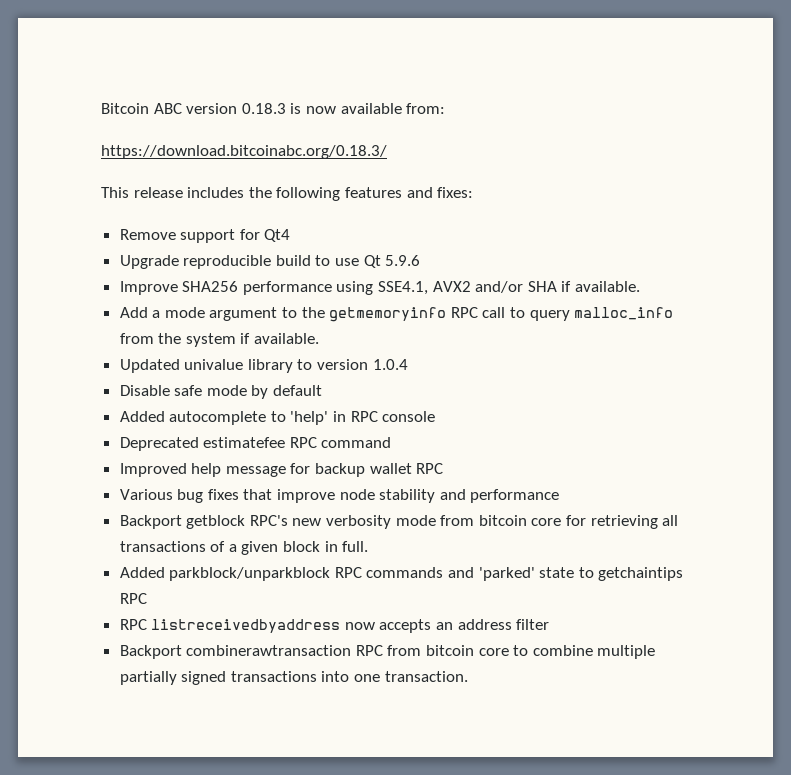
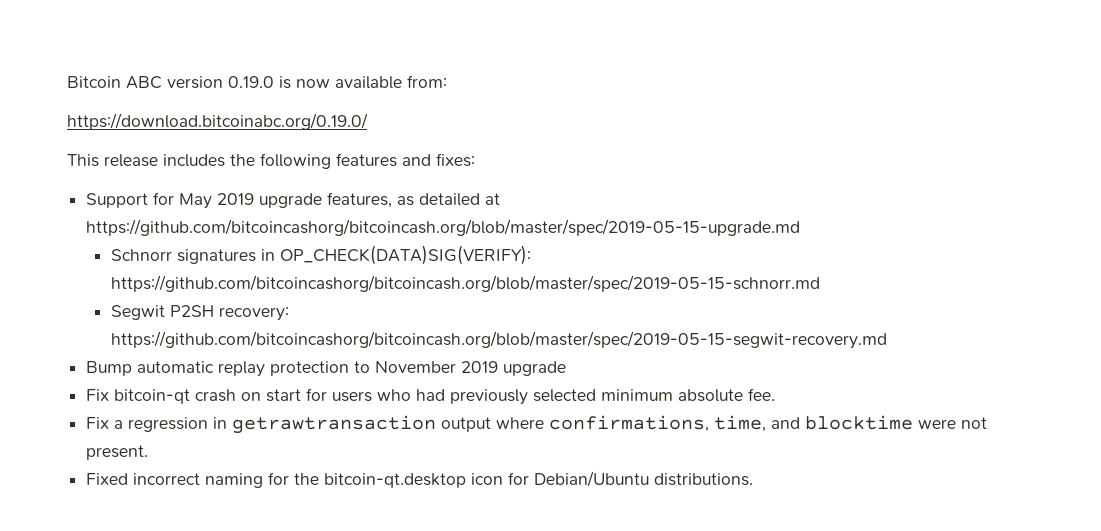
[241,103,286,114] 0.18.3 -> [228,76,274,88] 0.19.0
[101,145,387,159] https://download.bitcoinabc.org/0.18.3/ -> [67,113,368,130] https://download.bitcoinabc.org/0.19.0/
[119,229,291,243] [119,255,421,269] [119,281,641,295] [119,307,674,322] [119,333,320,347] [119,359,408,373] [119,385,323,399] [119,411,436,425] [119,437,392,451] [119,463,444,477] [119,489,560,503] [119,515,679,529] [119,541,369,555] [119,567,684,581] [119,593,147,604] [119,619,550,633] [119,645,656,659] [119,671,468,685] Remove support for Qt4 // Upgrade reproducible build to use Qt 5.9.6 // Improve SHA256 performance using SSE4.1, AVX2 and/or SHA if available. // Add a mode argument to the getmemoryinfo RPC call to query malloc_info from the system if available. // Updated univalue library to version 1.0.4 // Disable safe mode by default // Added autocomplete to 'help' in RPC console // Deprecated estimatefee RPC command // Improved help message for backup wallet RPC // Various bug fixes that improve node stability and performance // Backport getblock RPC's new verbosity mode from bitcoin core for retrieving all transactions of a given block in full. // Added parkblock/unparkblock RPC commands and 'parked' state to getchaintips RPC // RPC listreceivedbyaddress now accepts an address filter // Backport combinerawtransaction RPC from bitcoin core to combine multiple partially signed transactions into one transaction. -> [86,192,501,209] [86,219,801,236] [110,245,531,265] [110,275,820,292] [110,305,289,321] [110,331,887,349] [86,361,567,377] [86,388,776,405] [86,415,988,434] [86,445,149,460] [86,471,754,488] Support for May 2019 upgrade features, as detailed at https://github.com/bitcoincashorg/bitcoincash.org/blob/master/spec/2019-05-15-upgrade.md // Schnorr signatures in OP_CHECK(DATA)SIG(VERIFY): https://github.com/bitcoincashorg/bitcoincash.org/blob/master/spec/2019-05-15-schnorr.md // Segwit P2SH recovery: https://github.com/bitcoincashorg/bitcoincash.org/blob/master/spec/2019-05-15-segwit-recovery.md // Bump automatic replay protection to November 2019 upgrade // Fix bitcoin-qt crash on start for users who had previously selected minimum absolute fee. // Fix a regression in getrawtransaction output where confirmations, time, and blocktime were not present. // Fixed incorrect naming for the bitcoin-qt.desktop icon for Debian/Ubuntu distributions.

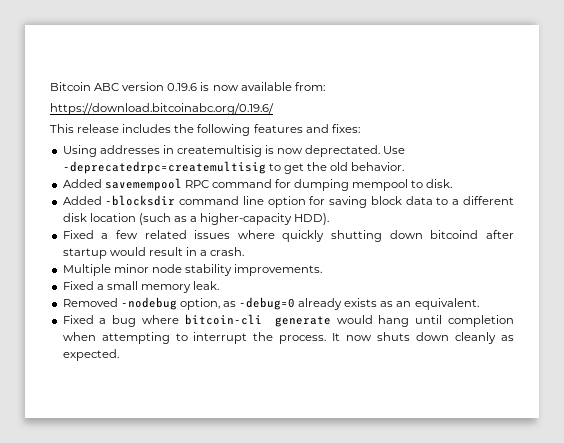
[228,76,274,88] 0.19.0 -> [167,83,198,91] 0.19.6
[67,113,368,130] https://download.bitcoinabc.org/0.19.0/ -> [50,103,274,115] https://download.bitcoinabc.org/0.19.6/
[86,192,501,209] [86,219,801,236] [110,245,531,265] [110,275,820,292] [110,305,289,321] [110,331,887,349] [86,361,567,377] [86,388,776,405] [86,415,988,434] [86,445,149,460] [86,471,754,488] Support for May 2019 upgrade features, as detailed at https://github.com/bitcoincashorg/bitcoincash.org/blob/master/spec/2019-05-15-upgrade.md // Schnorr signatures in OP_CHECK(DATA)SIG(VERIFY): https://github.com/bitcoincashorg/bitcoincash.org/blob/master/spec/2019-05-15-schnorr.md // Segwit P2SH recovery: https://github.com/bitcoincashorg/bitcoincash.org/blob/master/spec/2019-05-15-segwit-recovery.md // Bump automatic replay protection to November 2019 upgrade // Fix bitcoin-qt crash on start for users who had previously selected minimum absolute fee. // Fix a regression in getrawtransaction output where confirmations, time, and blocktime were not present. // Fixed incorrect naming for the bitcoin-qt.desktop icon for Debian/Ubuntu distributions. -> [62,145,406,157] [62,161,405,174] [62,178,453,191] [62,195,514,208] [62,213,330,225] [62,230,514,242] [62,247,245,259] [62,264,323,276] [62,281,220,293] [62,297,479,310] [62,314,514,327] [62,332,514,344] [62,349,119,361] Using addresses in createmultisig is now deprectated. Use -deprecatedrpc=createmultisig to get the old behavior. // Added savemempool RPC command for dumping mempool to disk. // Added -blocksdir command line option for saving block data to a different disk location (such as a higher-capacity HDD). // Fixed a few related issues where quickly shutting down bitcoind after startup would result in a crash. // Multiple minor node stability improvements. // Fixed a small memory leak. // Removed -nodebug option, as -debug=0 already exists as an equivalent. // Fixed a bug where bitcoin-cli generate would hang until completion when attempting to interrupt the process. It now shuts down cleanly as expected.

